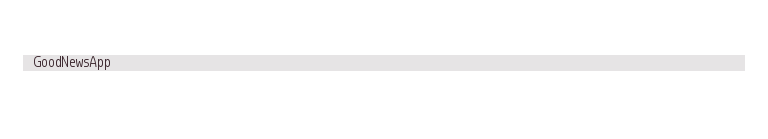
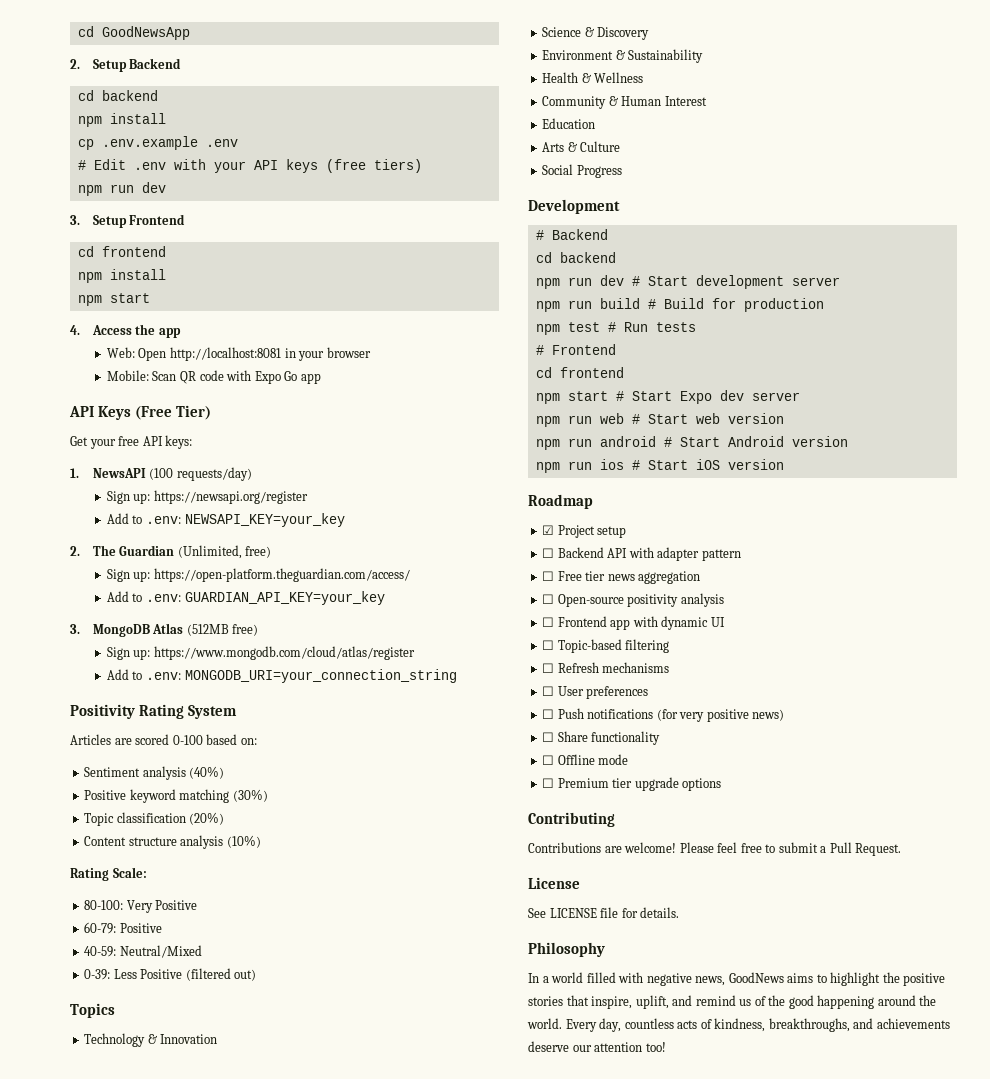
(32, 63) none -> [77,26,94,37] cd
(110, 63) none -> [70,58,182,72] [77,90,158,101] [77,113,166,127] [77,136,238,150] [77,159,422,173] [77,182,166,196] [70,214,186,228] [77,246,166,257] [77,269,166,283] [77,293,150,306] [70,324,181,338] [106,347,371,361] [106,370,321,384] [69,405,211,420] [70,435,193,449] [70,467,252,481] [106,490,308,504] [106,513,345,527] [70,545,272,559] [106,568,410,582] [106,591,385,605] [70,623,259,637] [106,646,415,660] [106,669,457,683] [70,704,237,719] [70,734,257,745] [84,766,225,780] [84,789,268,803] [84,812,225,826] [84,835,261,849] [70,867,147,881] [84,900,198,913] [84,922,162,934] [84,945,202,958] [84,968,257,981] [70,1003,115,1018] [84,1033,218,1047] [542,27,650,40] [542,49,704,63] [542,72,644,83] [542,96,707,109] [542,118,596,129] [542,141,621,152] [542,164,622,178] [528,199,620,214] [535,229,608,240] [535,252,616,263] [535,275,840,289] [535,298,824,312] [535,322,696,335] [535,344,616,355] [535,367,624,378] [535,390,800,404] [535,413,784,427] [535,436,848,450] [535,459,784,473] [528,494,593,509] [542,525,627,538] [542,547,741,561] [542,571,701,584] [542,593,724,607] [542,616,725,630] [542,639,670,653] [542,662,670,673] [542,686,649,699] [542,708,785,722] [542,731,661,745] [542,754,629,765] [542,777,722,791] [528,812,615,827] [528,842,902,856] [528,877,580,889] [528,907,680,918] [528,942,605,957] [528,972,946,986] [528,995,937,1009] [527,1018,950,1032] [528,1041,666,1052] // 2. Setup Backend // cd backend // npm install // cp .env.example .env // # Edit .env with your API keys (free tiers) // npm run dev // 3. Setup Frontend // cd frontend // npm install // npm start // 4. Access the app // Web: Open http://localhost:8081 in your browser // Mobile: Scan QR code with Expo Go app // API Keys (Free Tier) // Get your free API keys: // 1. NewsAPI (100 requests/day) // Sign up: https://newsapi.org/register // Add to .env: NEWSAPI_KEY=your_key // 2. The Guardian (Unlimited, free) // Sign up: https://open-platform.theguardian.com/access/ // Add to .env: GUARDIAN_API_KEY=your_key // 3. MongoDB Atlas (512MB free) // Sign up: https://www.mongodb.com/cloud/atlas/register // Add to .env: MONGODB_URI=your_connection_string // Positivity Rating System // Articles are scored 0-100 based on: // Sentiment analysis (40%) // Positive keyword matching (30%) // Topic classification (20%) // Content structure analysis (10%) // Rating Scale: // 80-100: Very Positive // 60-79: Positive // 40-59: Neutral/Mixed // 0-39: Less Positive (filtered out) // Topics // Technology & Innovation // Science & Discovery // Environment & Sustainability // Health & Wellness // Community & Human Interest // Education // Arts & Culture // Social Progress // Development // # Backend // cd backend // npm run dev # Start development server // npm run build # Build for production // npm test # Run tests // # Frontend // cd frontend // npm start # Start Expo dev server // npm run web # Start web version // npm run android # Start Android version // npm run ios # Start iOS version // Roadmap // ☑ Project setup // ☐ Backend API with adapter pattern // ☐ Free tier news aggregation // ☐ Open-source positivity analysis // ☐ Frontend app with dynamic UI // ☐ Topic-based filtering // ☐ Refresh mechanisms // ☐ User preferences // ☐ Push notifications (for very positive news) // ☐ Share functionality // ☐ Offline mode // ☐ Premium tier upgrade options // Contributing // Contributions are welcome! Please feel free to submit a Pull Request. // License // See LICENSE file for details. // Philosophy // In a world filled with negative news, GoodNews aims to highlight the positive stories that inspire, uplift, and remind us of the good happening around the world. Every day, countless acts of kindness, breakthroughs, and achievements deserve our attention too!

